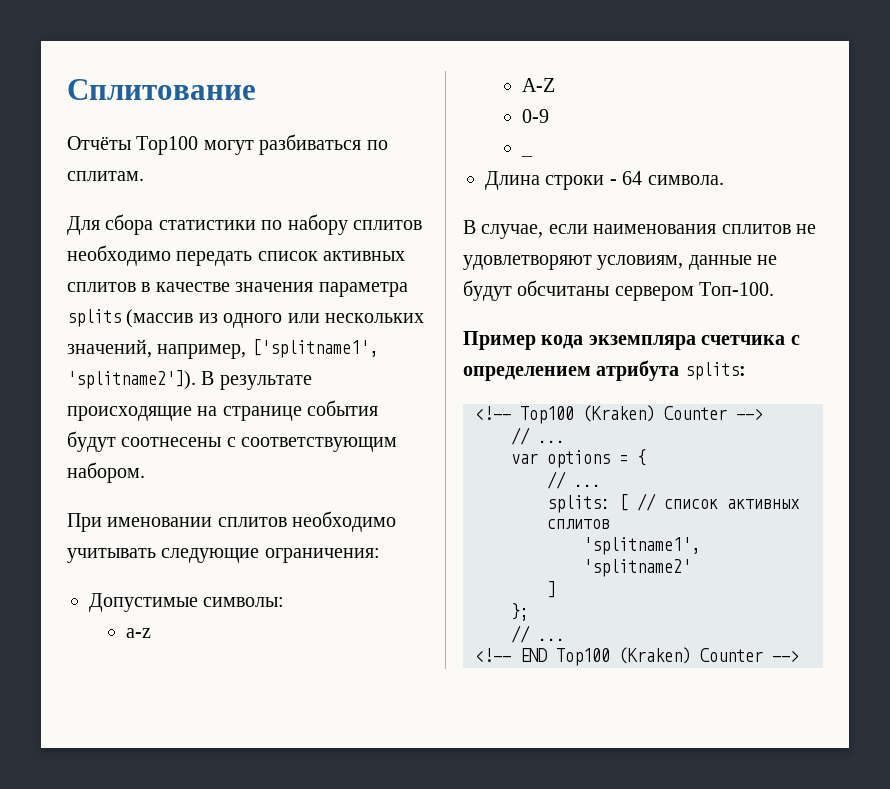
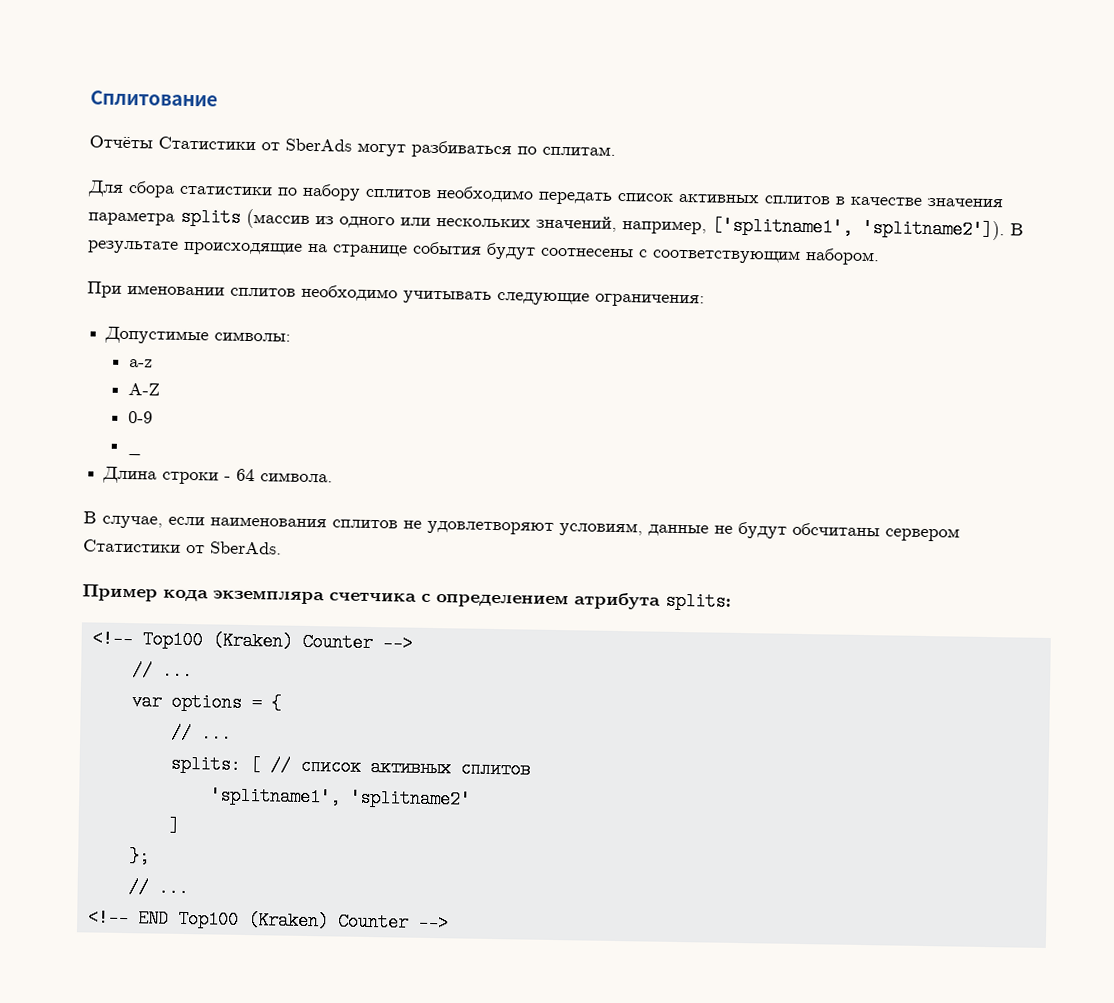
[136,136,199,155] Top100 -> [158,136,352,152] Статистики от SberAds
[699,282,775,296] Топ-100. -> [83,539,282,555] Статистики от SberAds.

